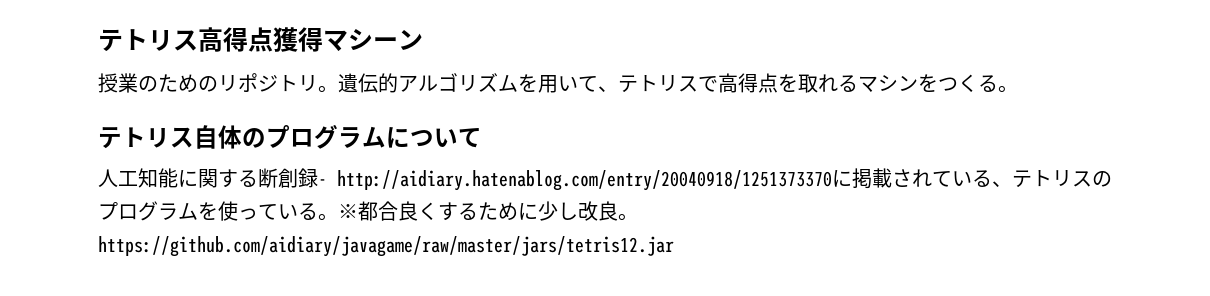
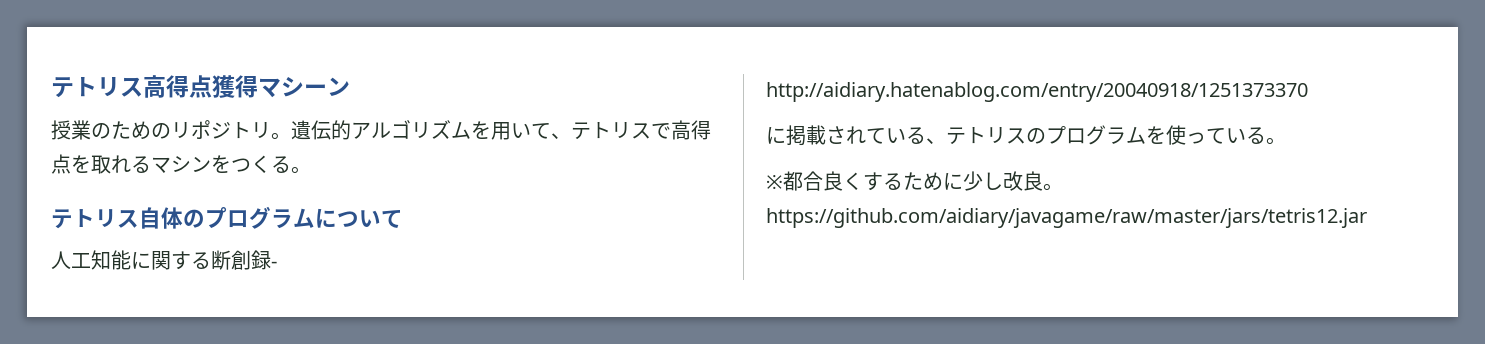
(832, 180) none -> (1308, 92) //
(338, 217) none -> (1286, 141) //

